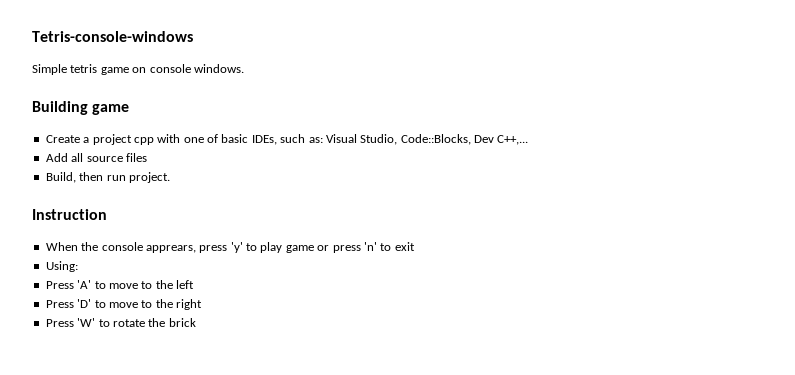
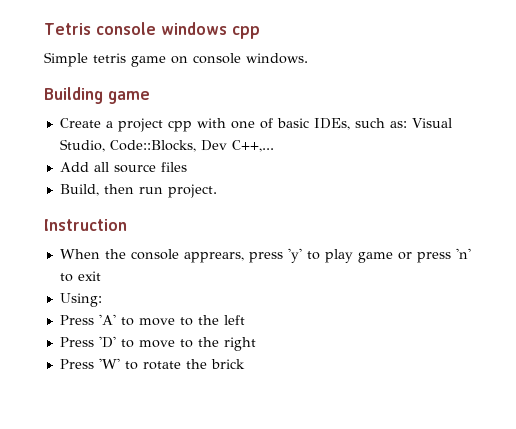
[32,31,193,42] Tetris-console-windows -> [44,22,260,39] Tetris console windows cpp

